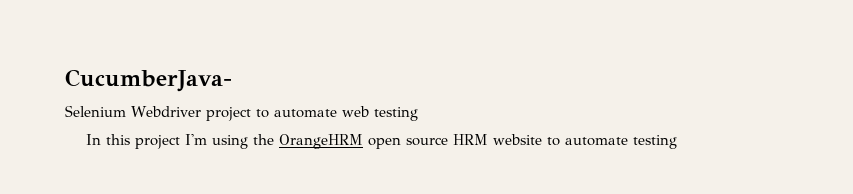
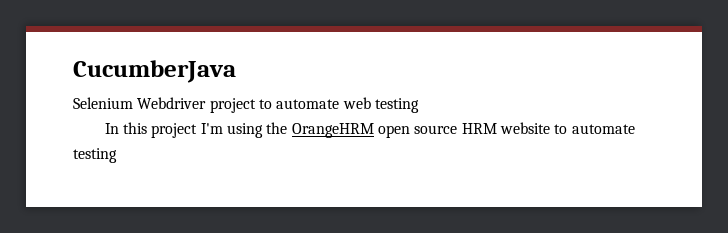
[65,69,232,92] CucumberJava- -> [73,60,236,83] CucumberJava

